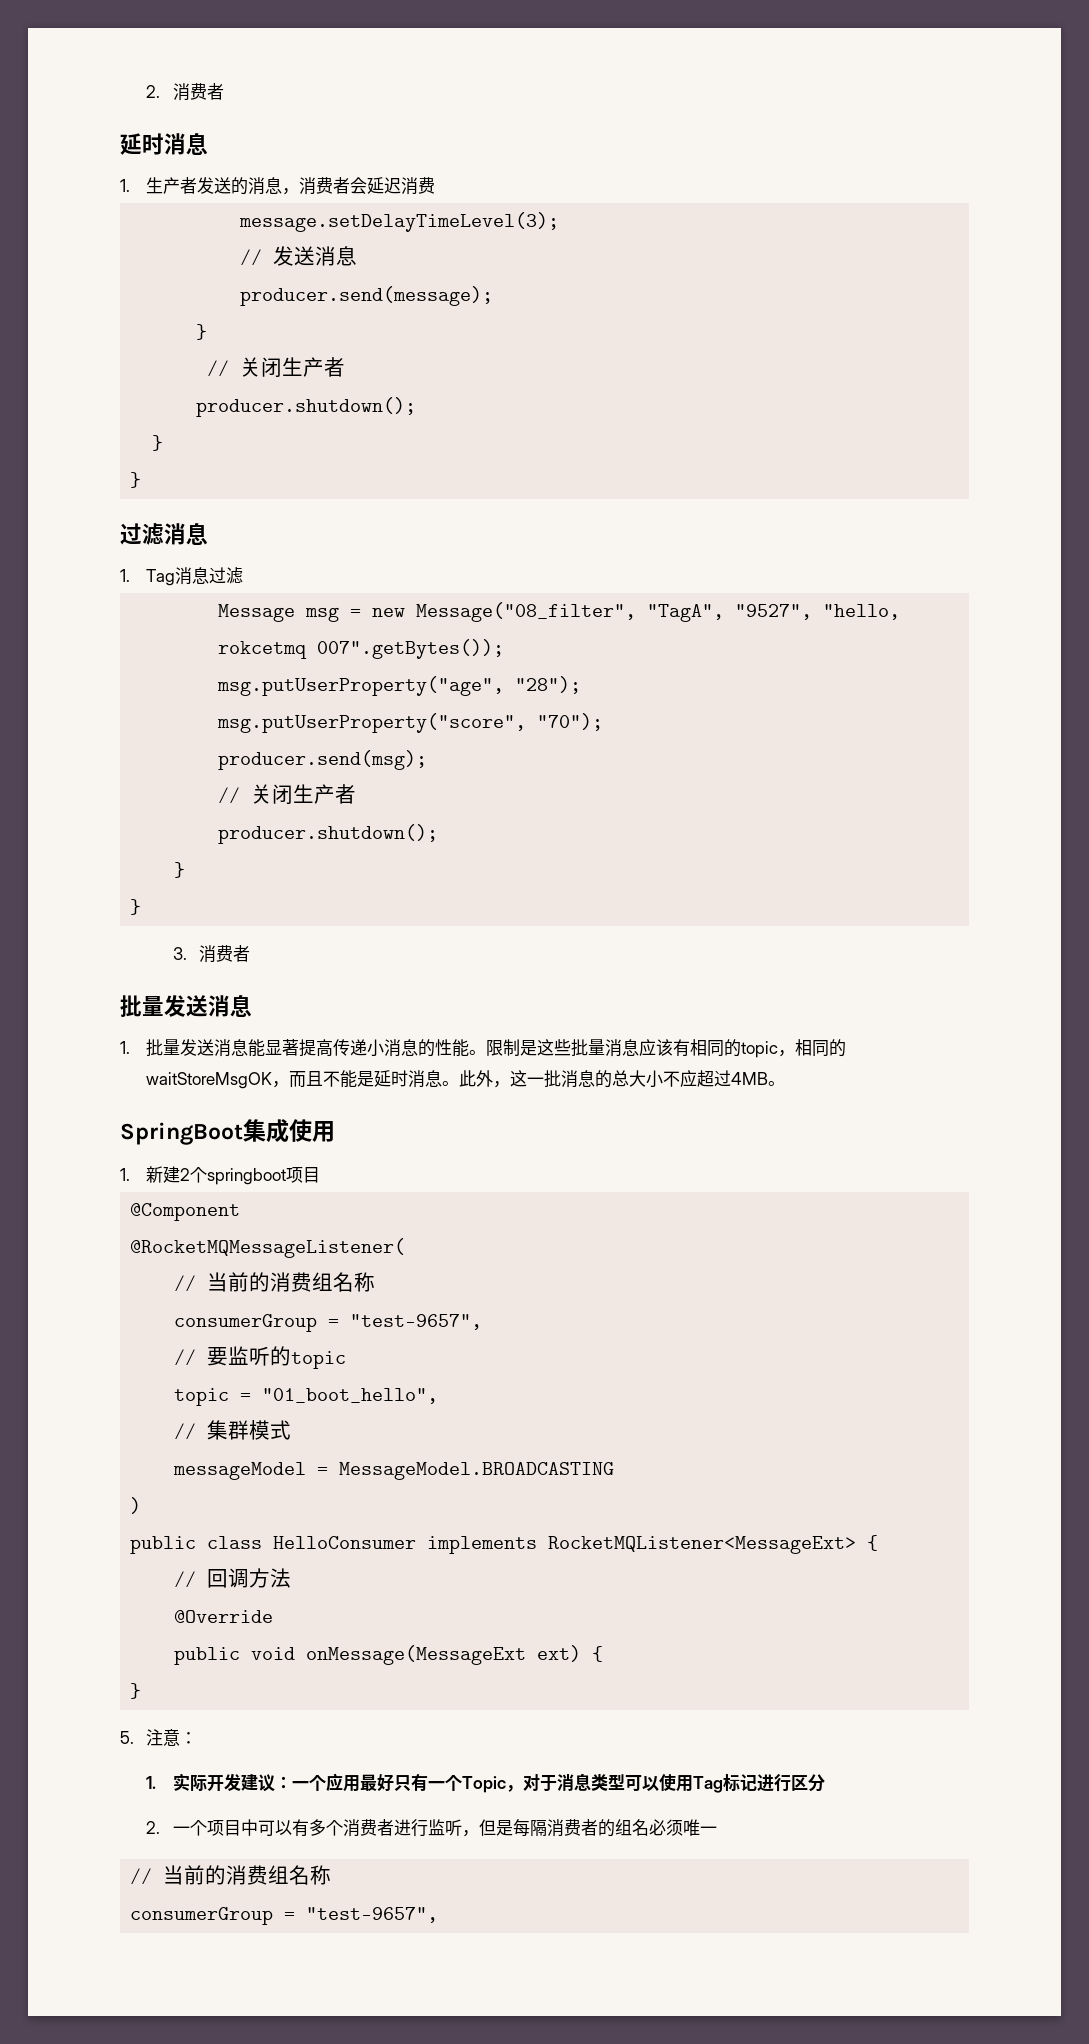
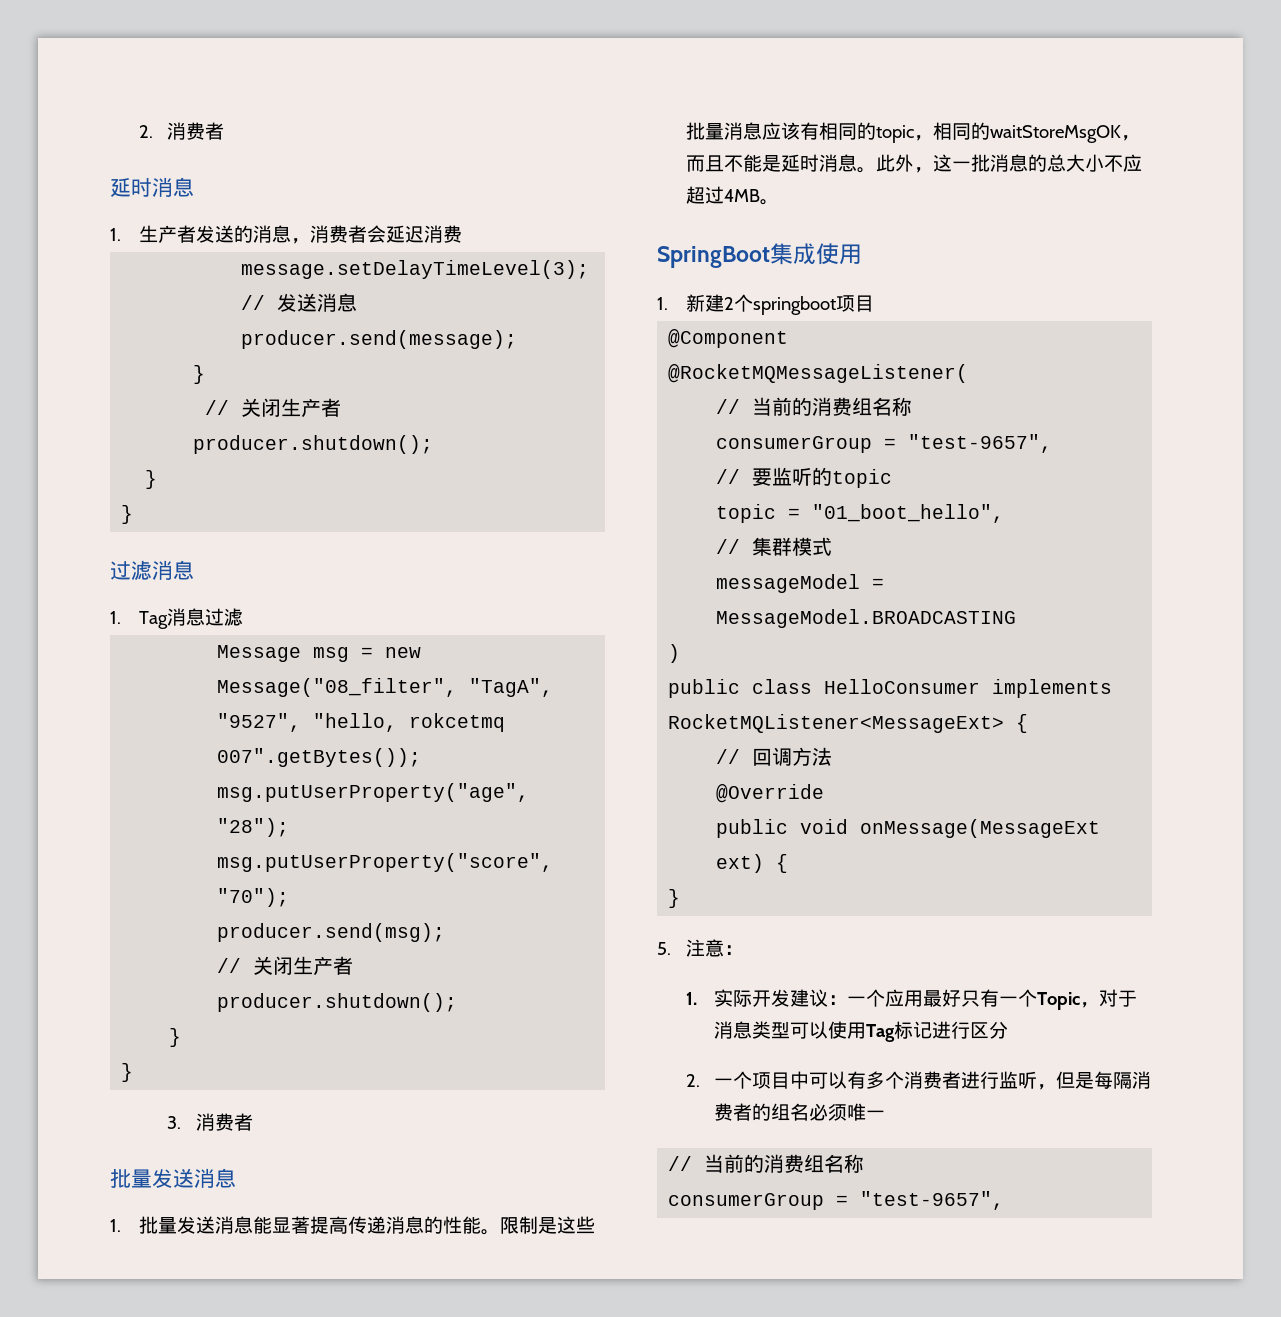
[367,1039,385,1057] 小 -> (386, 1225) none

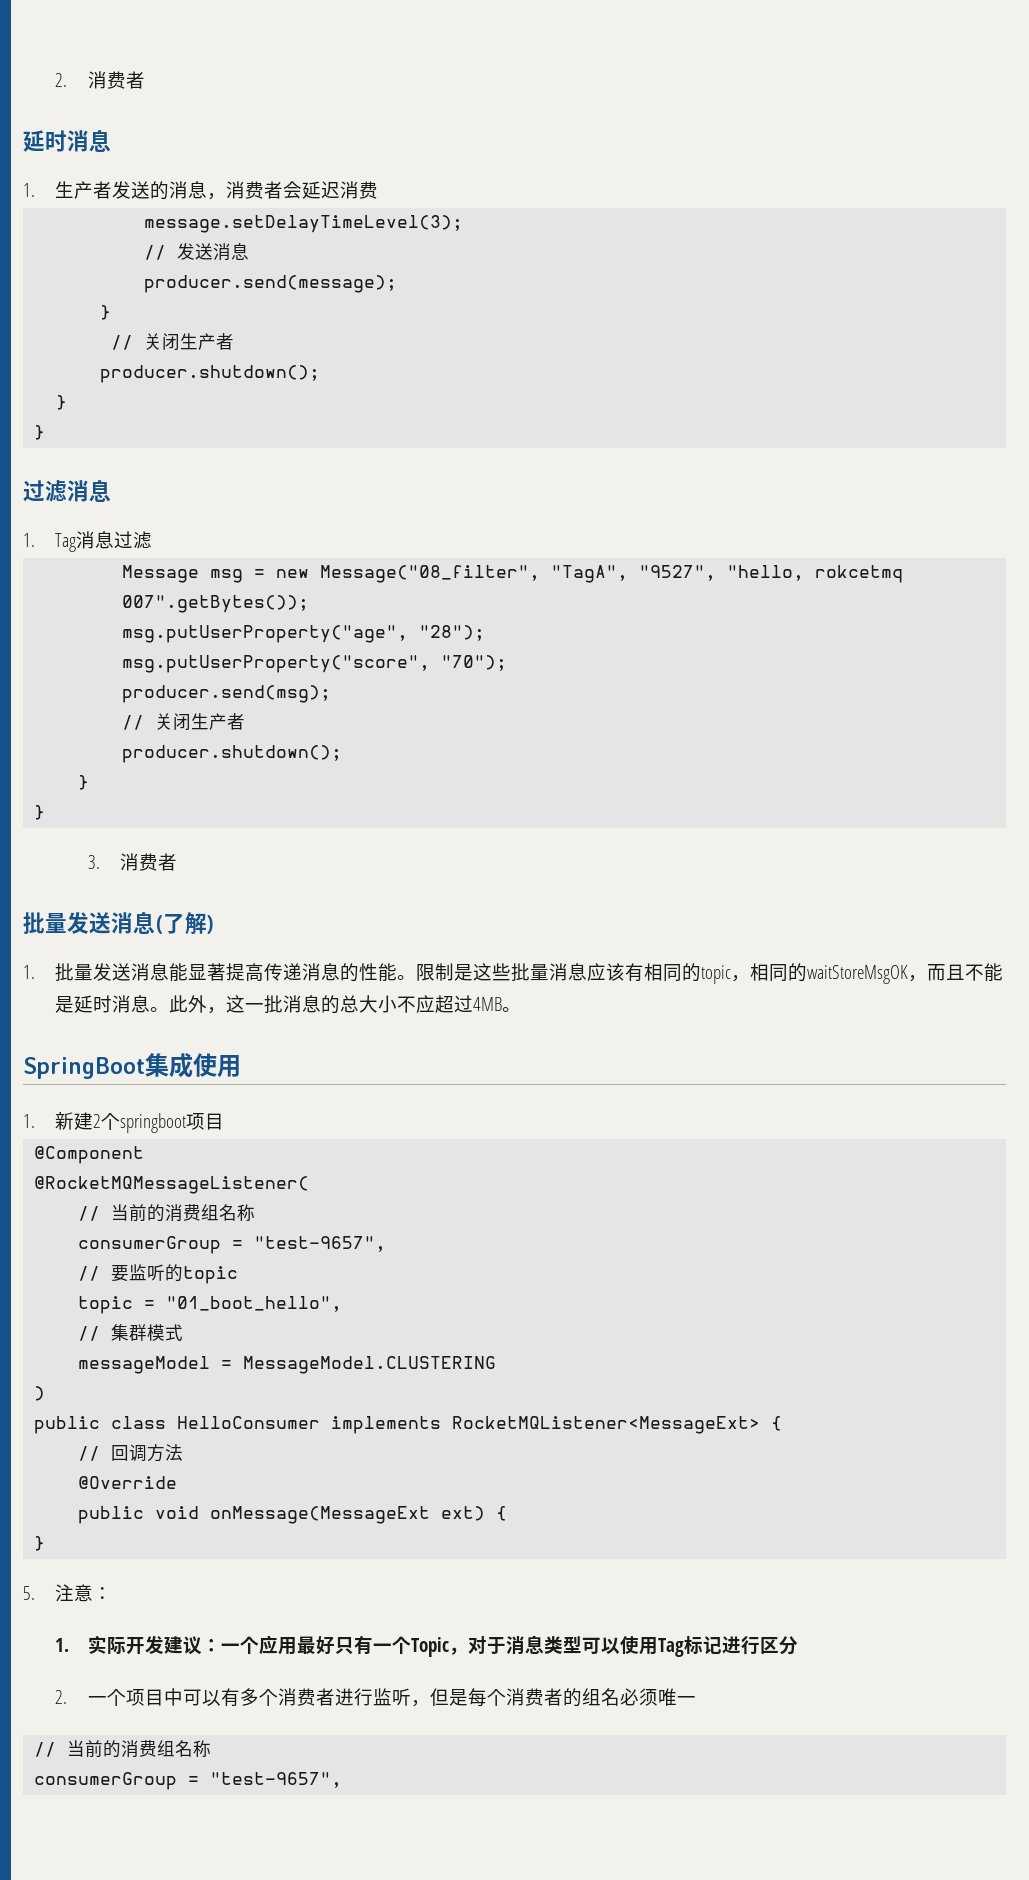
(236, 1178) none -> [155,912,214,935] (了解)
[716,609,1017,628] MessageModel.BROADCASTING -> [243,1356,497,1374] MessageModel.CLUSTERING
[1113,1072,1133,1089] 隔 -> [486,1689,506,1706] 个

